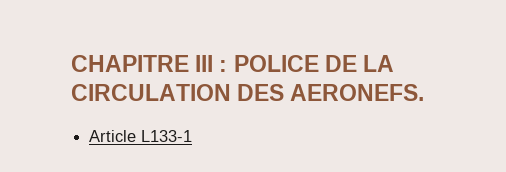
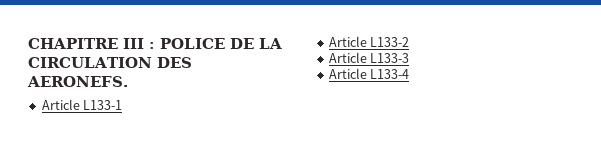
(193, 136) none -> [328,36,410,47] [328,52,410,63] [328,68,410,79] // Article L133-2 // Article L133-3 // Article L133-4

